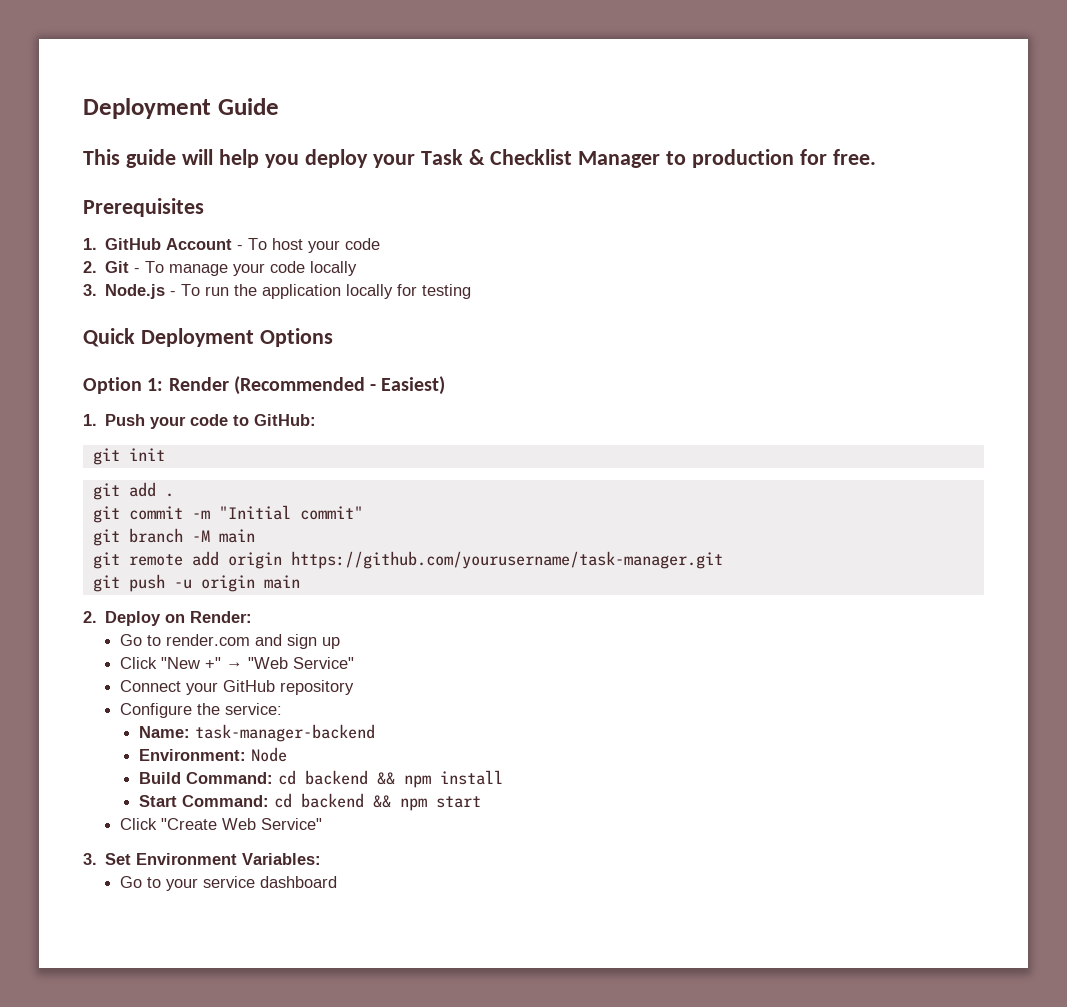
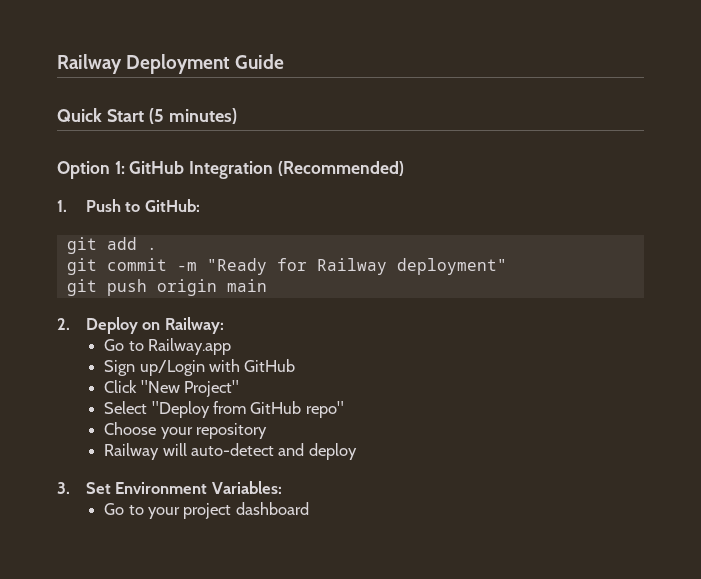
(83, 108) none -> [57,54,122,74] Railway
[83,149,877,168] [83,198,204,217] [83,238,381,253] [83,261,358,276] [83,284,472,299] [83,328,333,347] [83,376,446,395] This guide will help you deploy your Task & Checklist Manager to production for free. // Prerequisites // 1. GitHub Account - To host your code // 2. Git - To manage your code locally // 3. Node.js - To run the application locally for testing // Quick Deployment Options // Option 1: Render (Recommended - Easiest) -> [57,108,237,124] [57,161,404,179] Quick Start (5 minutes) // Option 1: GitHub Integration (Recommended)
[150,414,229,429] your code -> (121, 205) none
[92,448,165,465] // git init -> (200, 205) none
[218,505,363,520] [92,528,255,546] [92,551,723,569] "Initial commit" // git branch -M main // git remote add origin https://github.com/yourusername/task-manager.git -> [206,258,507,275] "Ready for Railway deployment"
[173,579,192,589] -u -> (147, 287) none
[190,611,253,623] [120,634,341,649] [120,657,355,669] [120,680,355,695] [120,703,283,718] [138,724,375,742] [138,747,287,762] [138,770,503,788] [138,793,481,811] [120,818,323,830] Render: // Go to render.com and sign up // Click "New +" → "Web Service" // Connect your GitHub repository // Configure the service: // Name: task-manager-backend // Environment: Node // Build Command: cd backend && npm install // Start Command: cd backend && npm start // Click "Create Web Service" -> [164,317,224,334] [104,338,232,355] [104,359,296,376] [104,380,240,397] [104,401,344,418] [104,422,268,439] [104,443,357,460] Railway: // Go to Railway.app // Sign up/Login with GitHub // Click "New Project" // Select "Deploy from GitHub repo" // Choose your repository // Railway will auto-detect and deploy
[203,876,256,888] service -> [183,503,232,519] project

